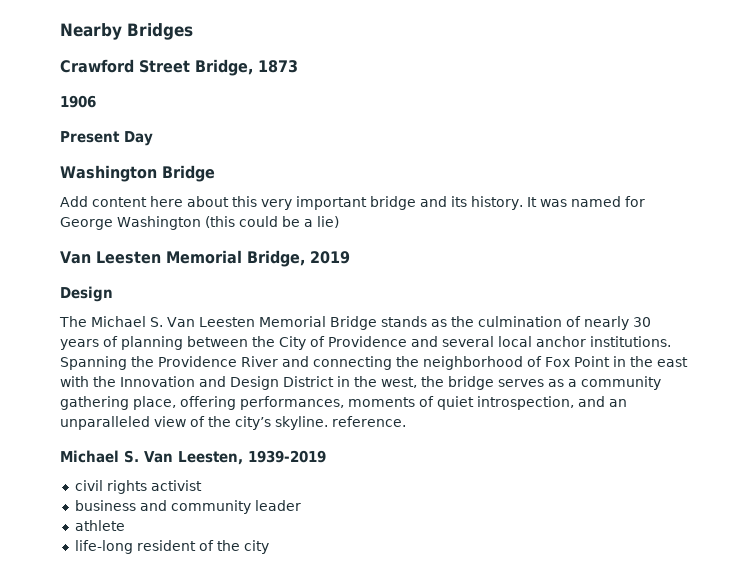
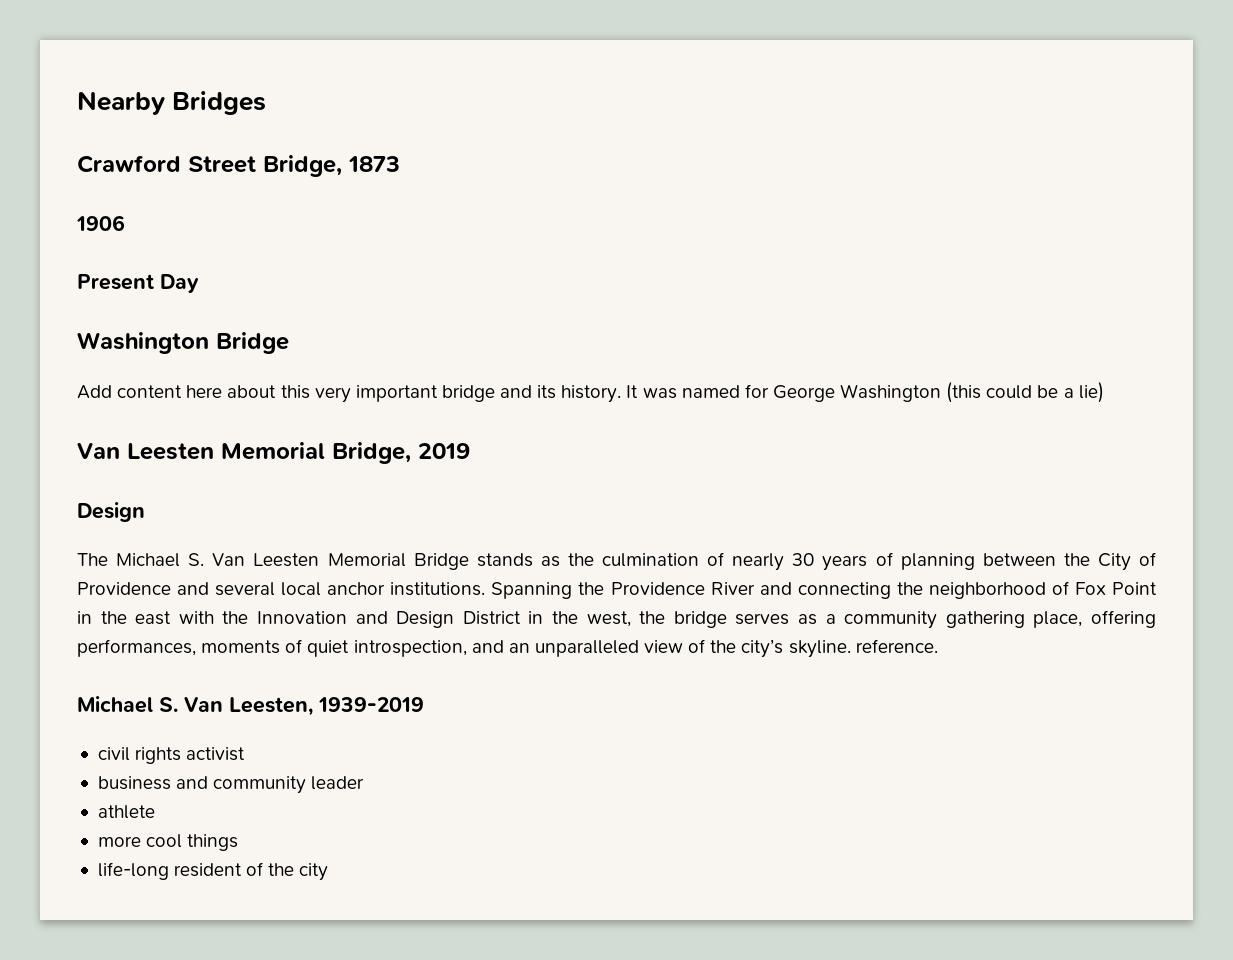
(125, 525) none -> [97,834,239,851] // more cool things

